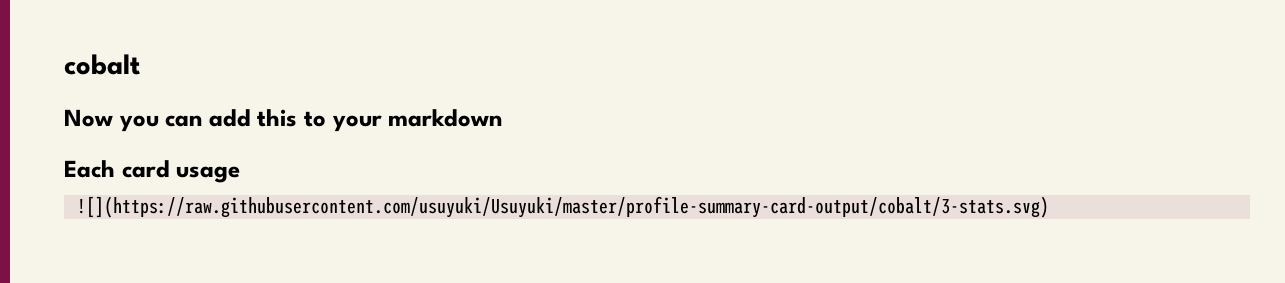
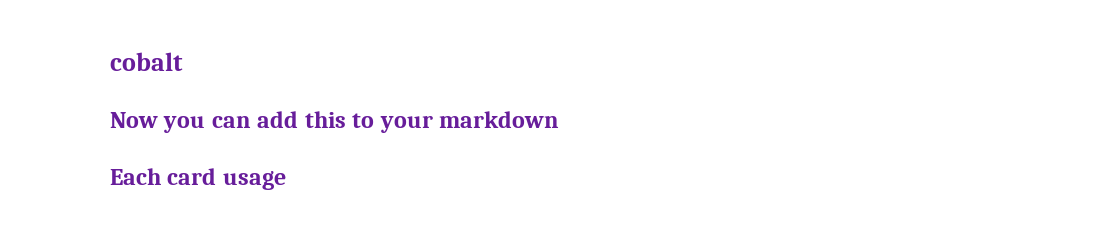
[76,196,1049,218] // ![](https://raw.githubusercontent.com/usuyuki/Usuyuki/master/profile-summary-card-output/cobalt/3-stats.svg) -> (286, 180) none

